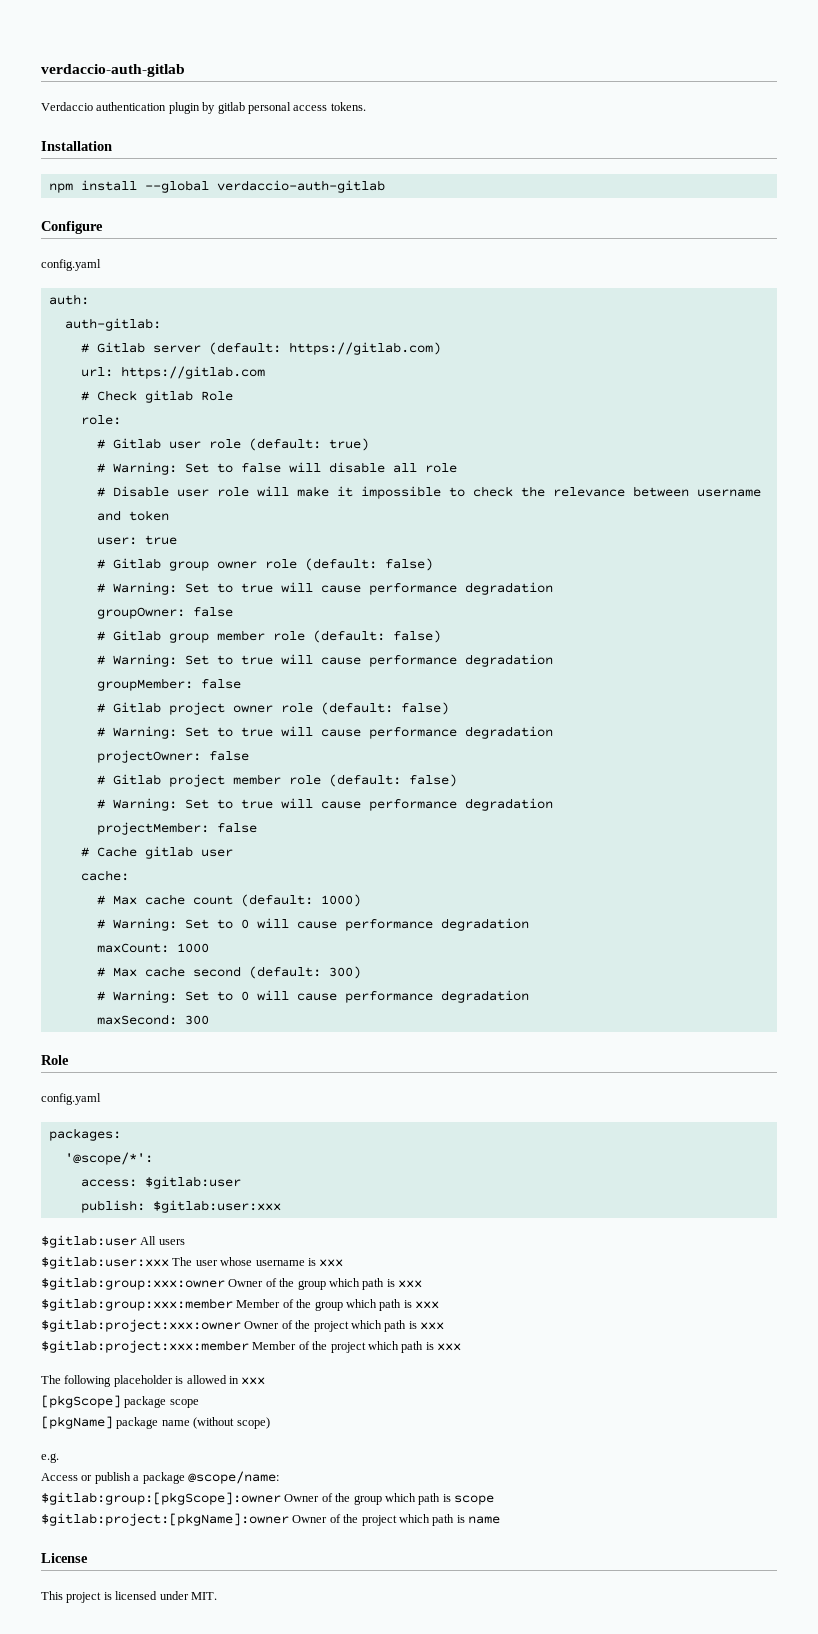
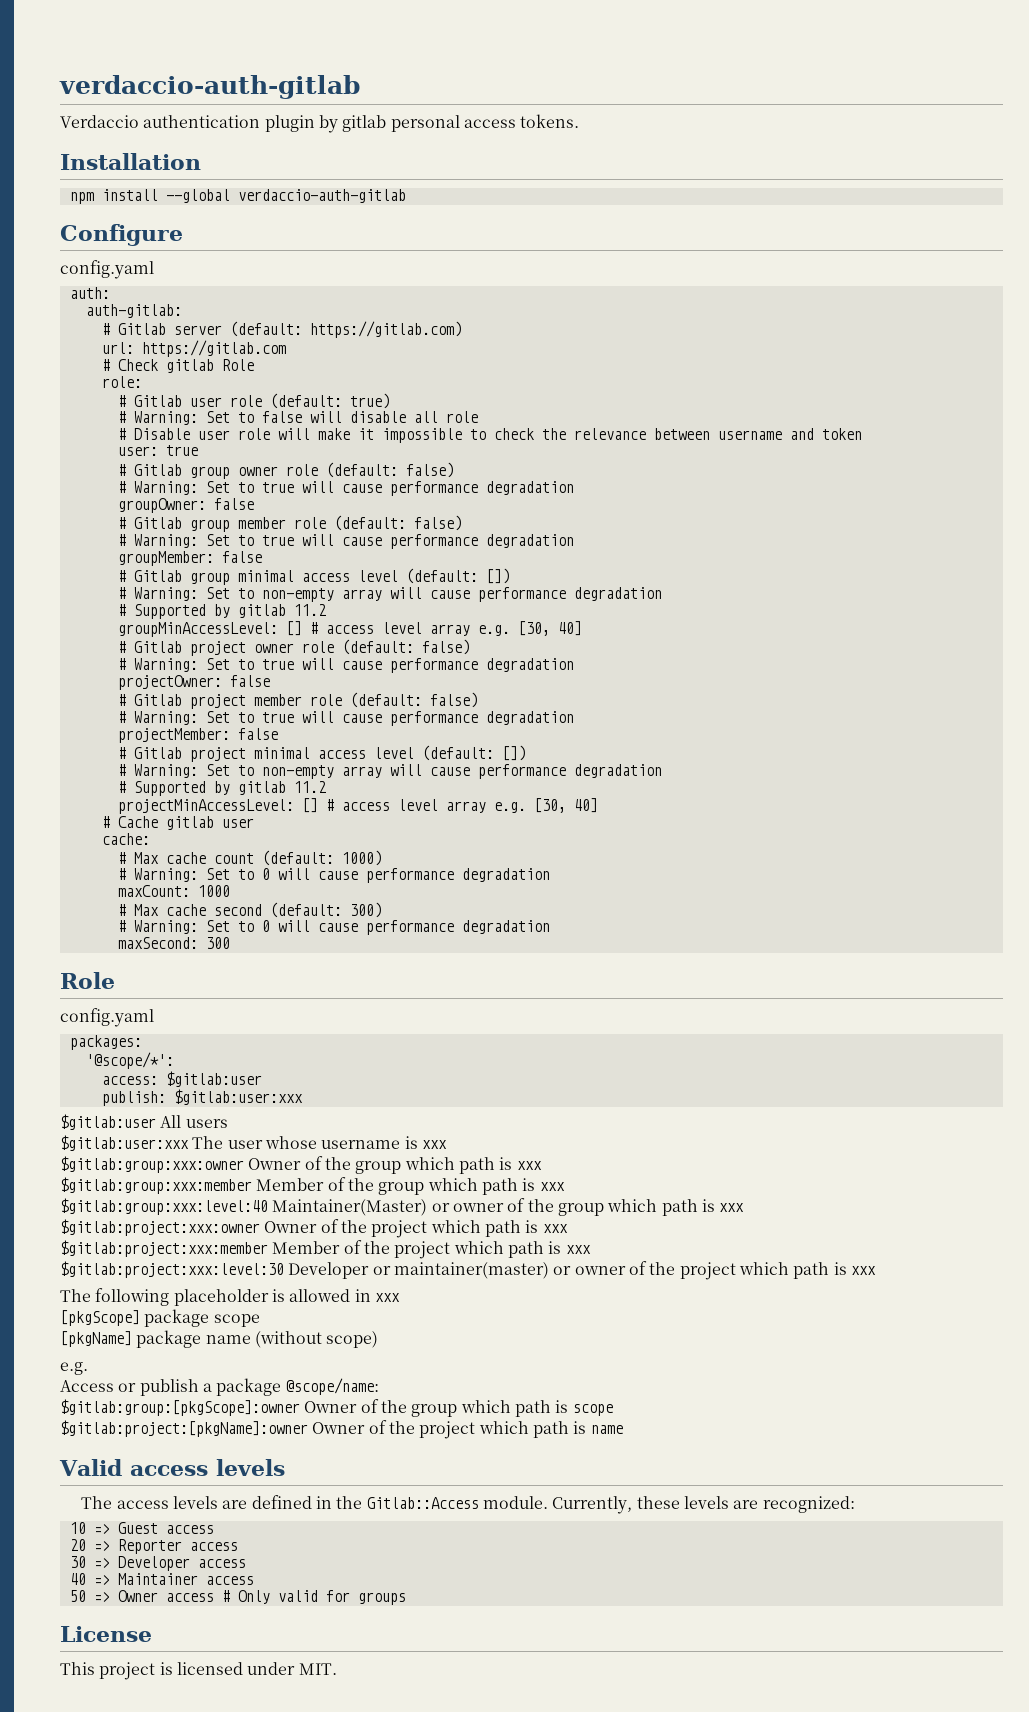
(241, 684) none -> [117,568,510,585] [117,587,662,602] [117,604,326,619] [117,621,582,637] // # Gitlab group minimal access level (default: []) // # Warning: Set to non-empty array will cause performance degradation // # Supported by gitlab 11.2 // groupMinAccessLevel: [] # access level array e.g. [30, 40]
(257, 828) none -> [117,745,526,762] [117,764,662,779] [117,781,326,796] [117,798,598,814] // # Gitlab project minimal access level (default: []) // # Warning: Set to non-empty array will cause performance degradation // # Supported by gitlab 11.2 // projectMinAccessLevel: [] # access level array e.g. [30, 40]
(439, 1305) none -> [60,1198,745,1216] // $gitlab:group:xxx:level:40 Maintainer(Master) or owner of the group which path is xxx
(461, 1347) none -> [60,1261,876,1280] // $gitlab:project:xxx:level:30 Developer or maintainer(master) or owner of the project which path is xxx
(500, 1520) none -> [59,1459,285,1476] [81,1495,855,1514] [69,1522,214,1534] [69,1539,238,1554] [69,1556,246,1571] [69,1573,254,1585] [69,1590,406,1605] // Valid access levels // The access levels are defined in the Gitlab::Access module. Currently, these levels are recognized: // 10 => Guest access // 20 => Reporter access // 30 => Developer access // 40 => Maintainer access // 50 => Owner access # Only valid for groups

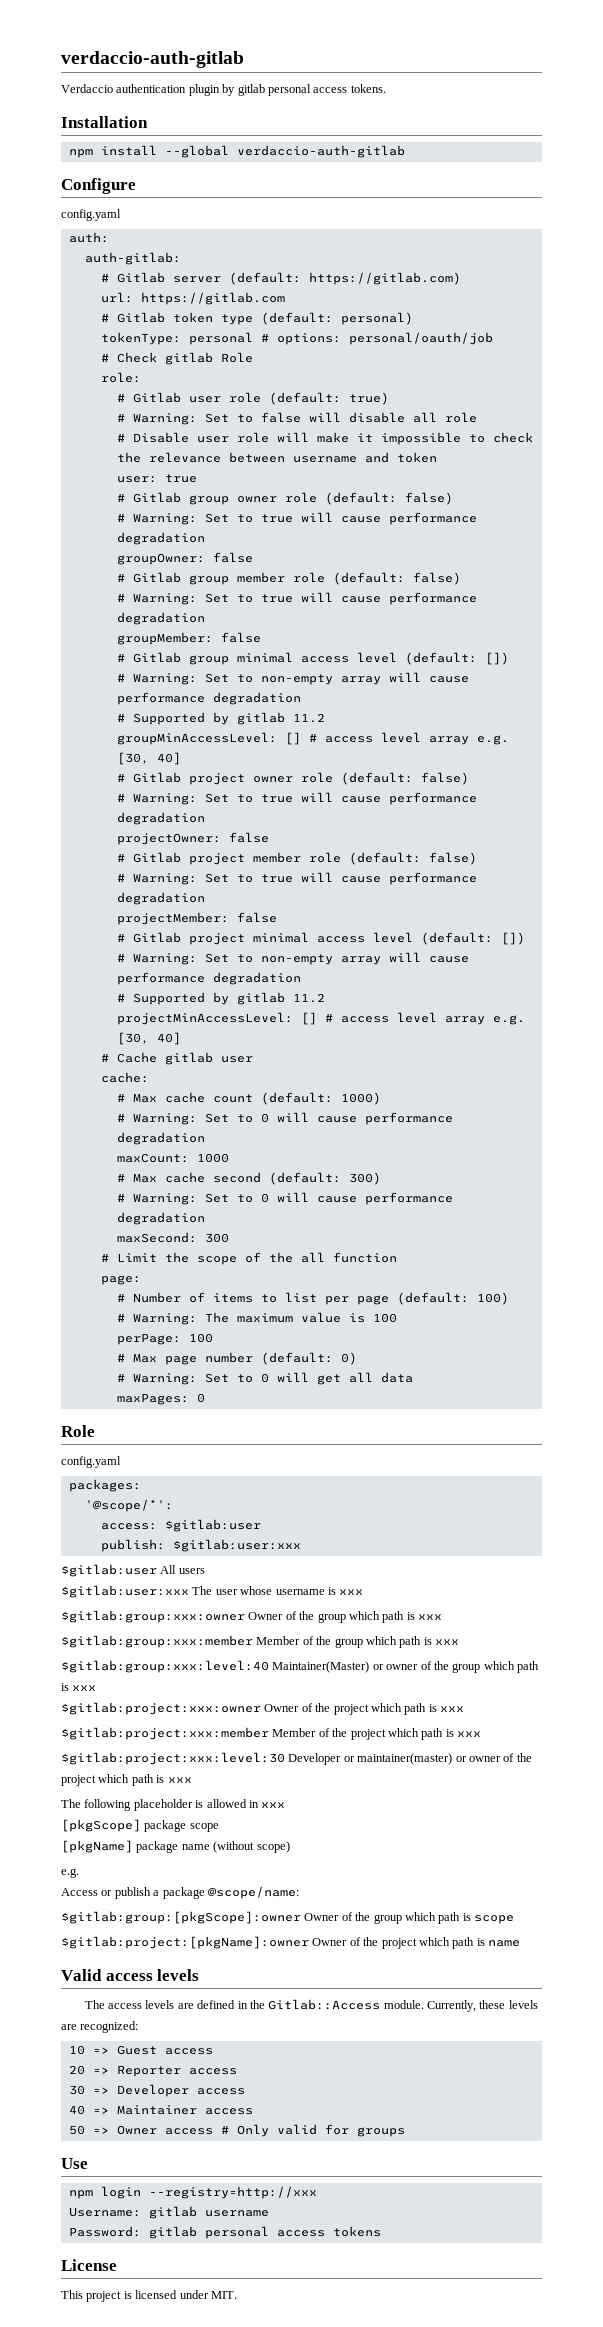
(286, 348) none -> [100,312,413,325] [100,332,493,345] // # Gitlab token type (default: personal) // tokenType: personal # options: personal/oauth/job
(230, 943) none -> [100,1252,397,1265] [100,1275,141,1285] [116,1292,509,1305] [116,1312,397,1325] [116,1333,213,1345] [116,1352,357,1365] [116,1372,413,1385] [116,1393,205,1405] // # Limit the scope of the all function // page: // # Number of items to list per page (default: 100) // # Warning: The maximum value is 100 // perPage: 100 // # Max page number (default: 0) // # Warning: Set to 0 will get all data // maxPages: 0
(406, 1598) none -> [61,2158,88,2169] [68,2186,317,2199] [68,2206,269,2219] [68,2226,381,2239] // Use // npm login --registry=http://xxx // Username: gitlab username // Password: gitlab personal access tokens

